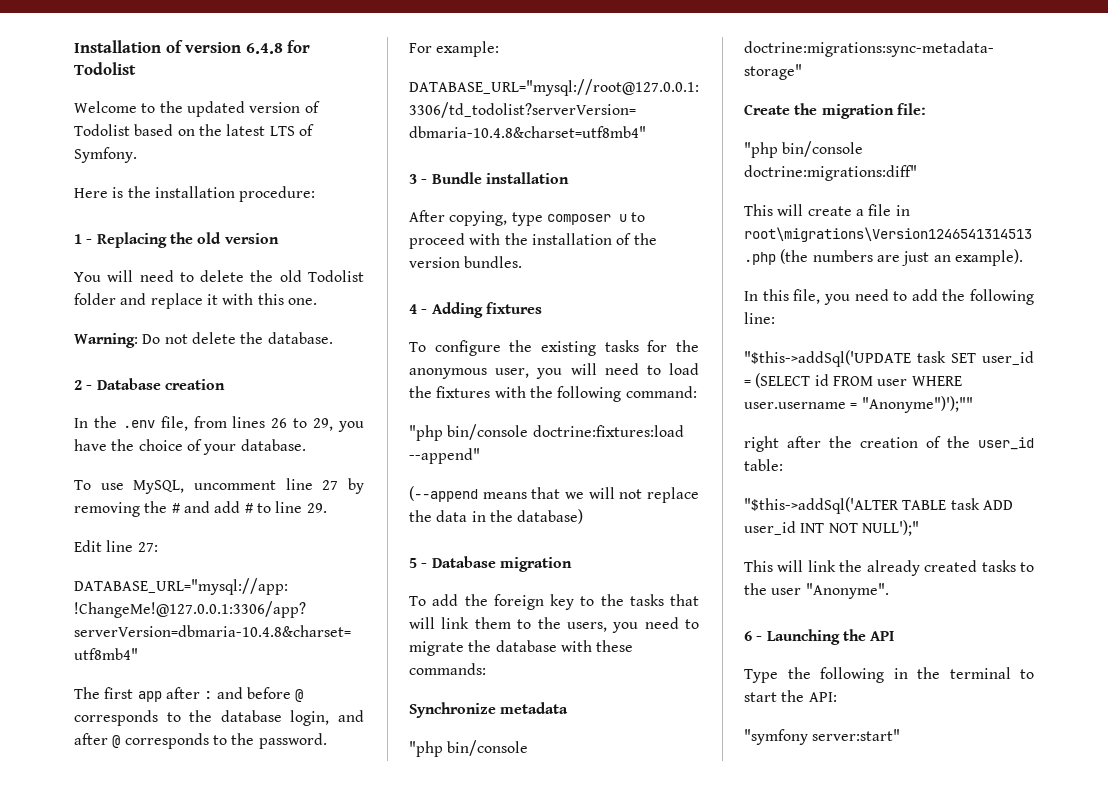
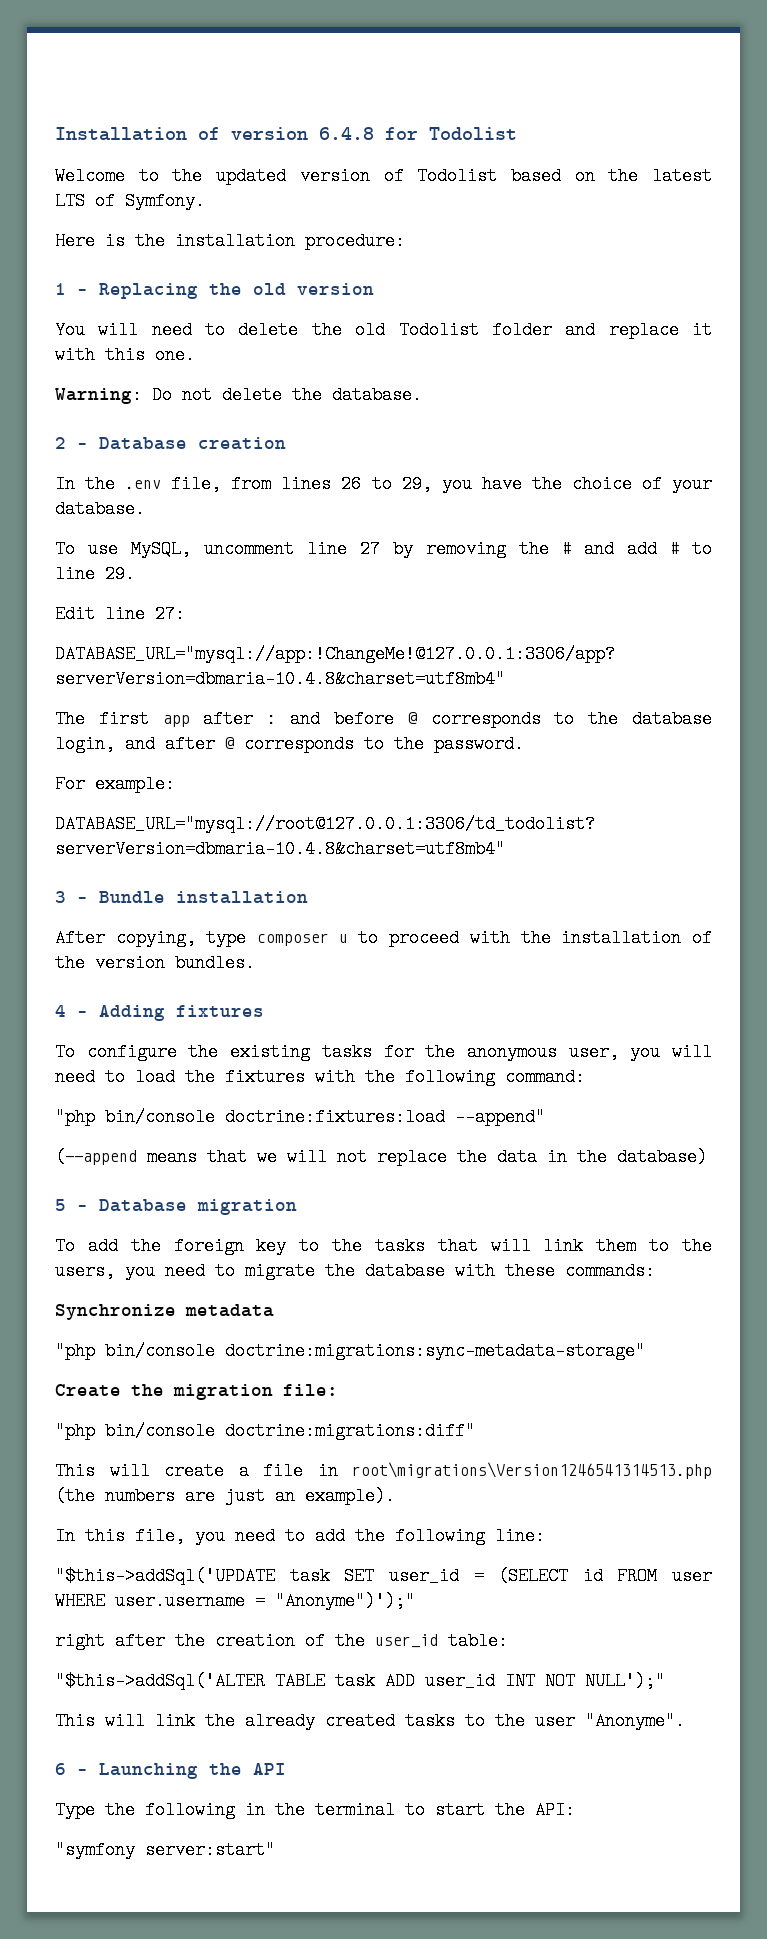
[861,396,973,413] "Anonyme")');"" -> [275,1592,415,1610] "Anonyme")');"

